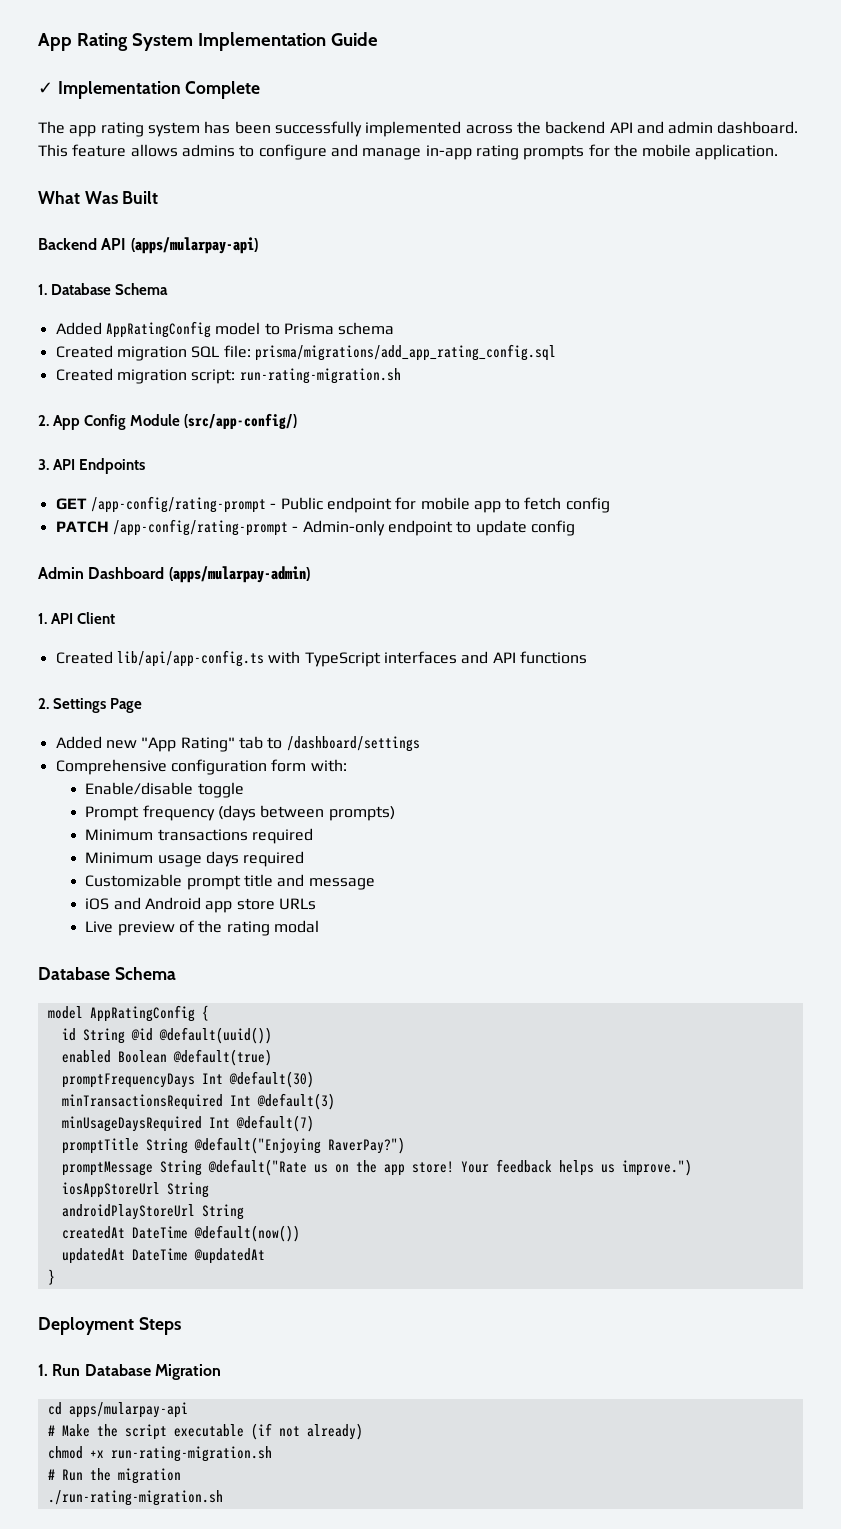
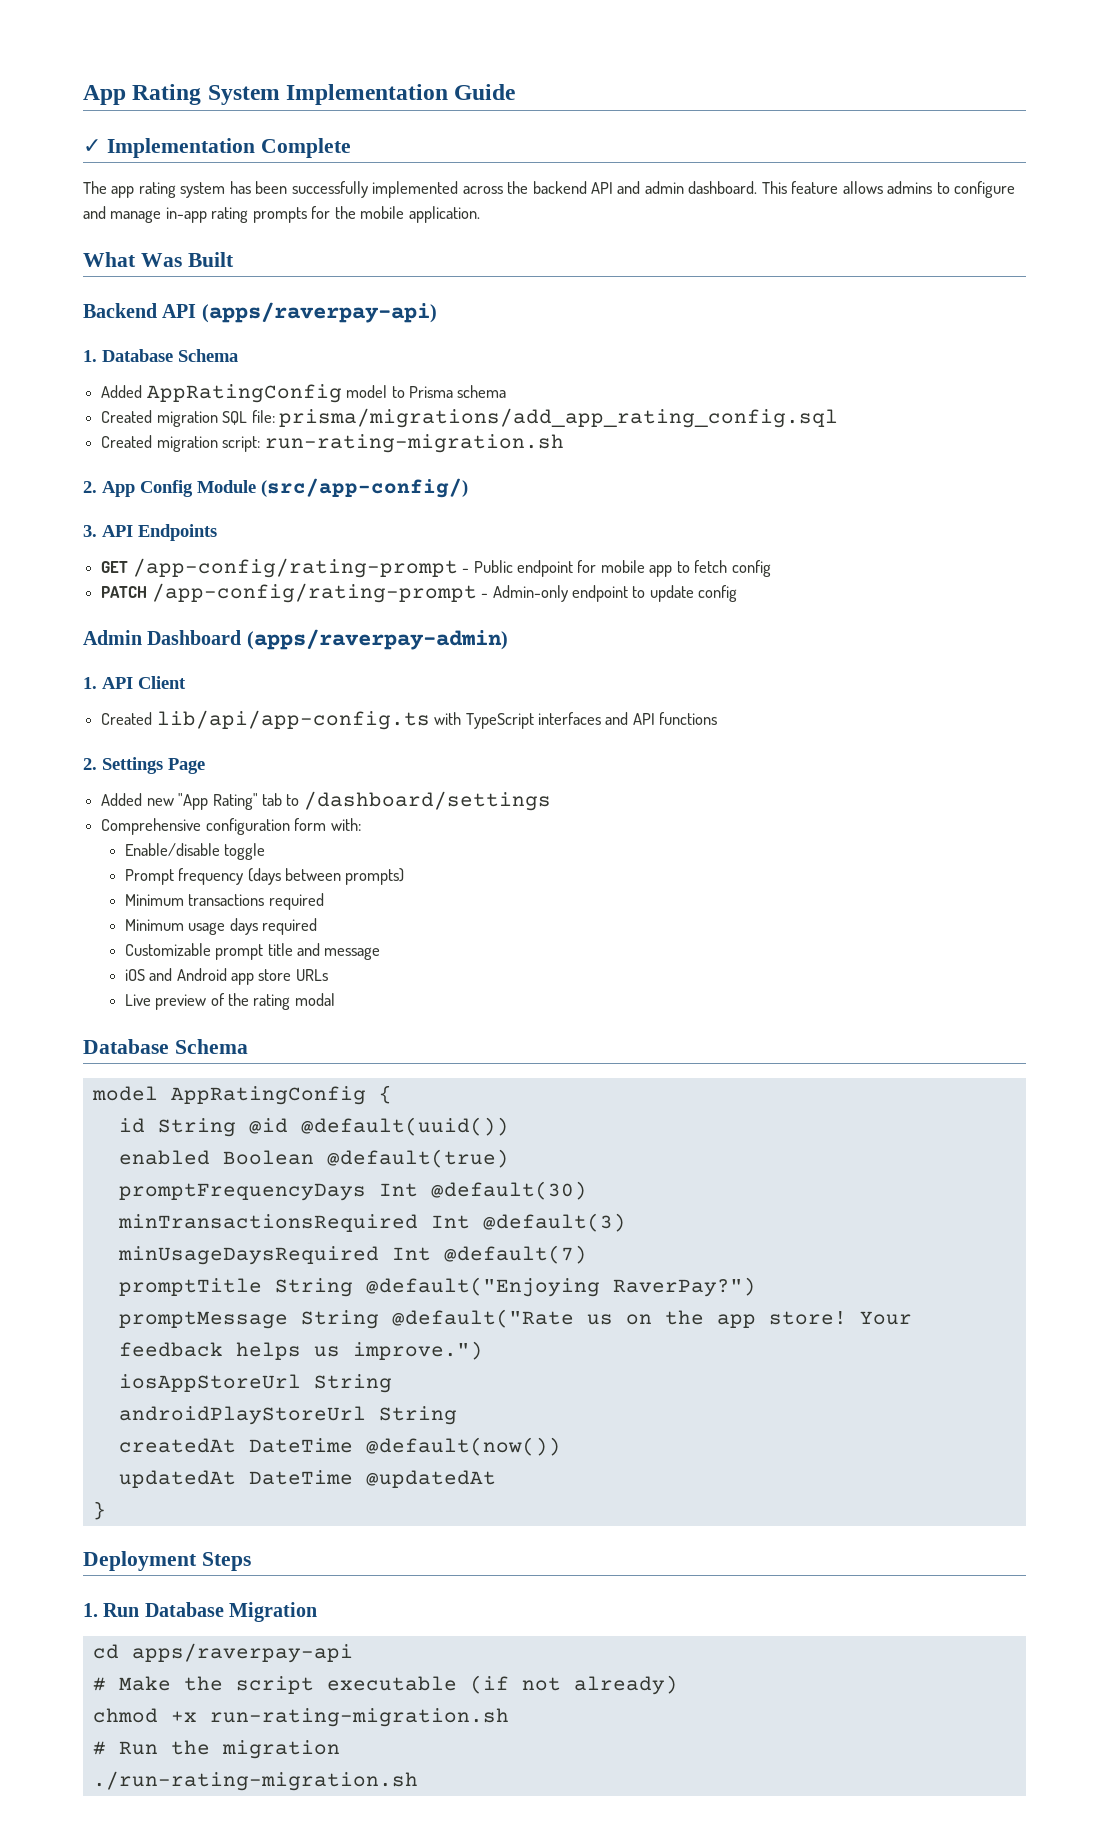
[130,237,258,254] (apps/mularpay-api) -> [201,302,437,323] (apps/raverpay-api)
[168,566,310,583] (apps/mularpay-admin) -> [246,629,508,650] (apps/raverpay-admin)
[68,1402,188,1418] apps/mularpay-api -> [131,1643,353,1663] apps/raverpay-api

